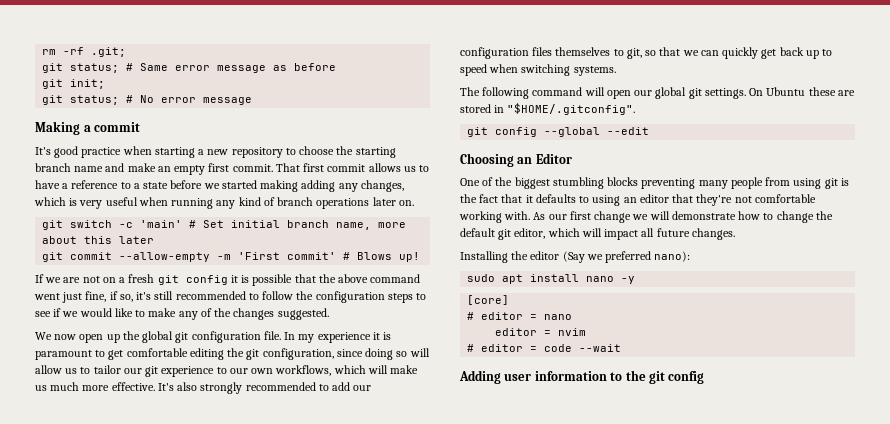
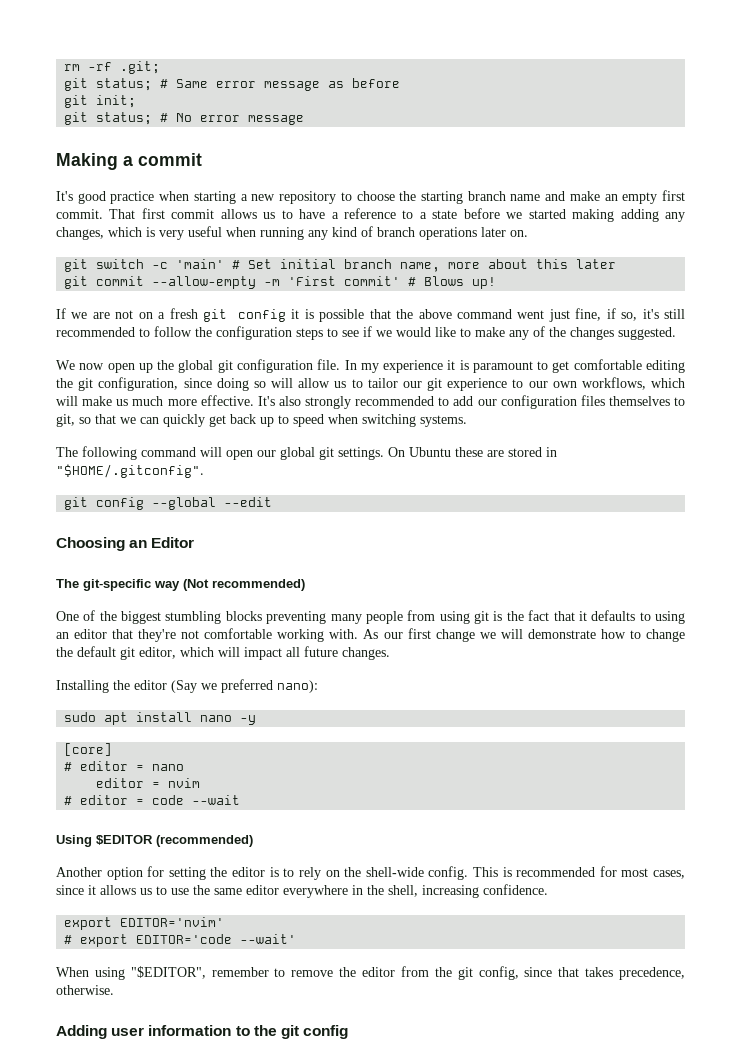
(572, 158) none -> [56,579,305,591] // The git-specific way (Not recommended)
(622, 348) none -> [56,835,253,847] [56,866,685,880] [56,884,548,898] [64,917,225,930] [64,934,297,947] [56,966,686,980] [56,985,114,995] // Using $EDITOR (recommended) // Another option for setting the editor is to rely on the shell-wide config. This is recommended for most cases, since it allows us to use the same editor everywhere in the shell, increasing confidence. // export EDITOR='nvim' // # export EDITOR='code --wait' // When using "$EDITOR", remember to remove the editor from the git config, since that takes precedence, otherwise.

